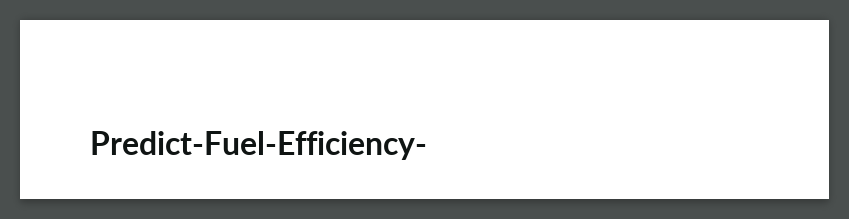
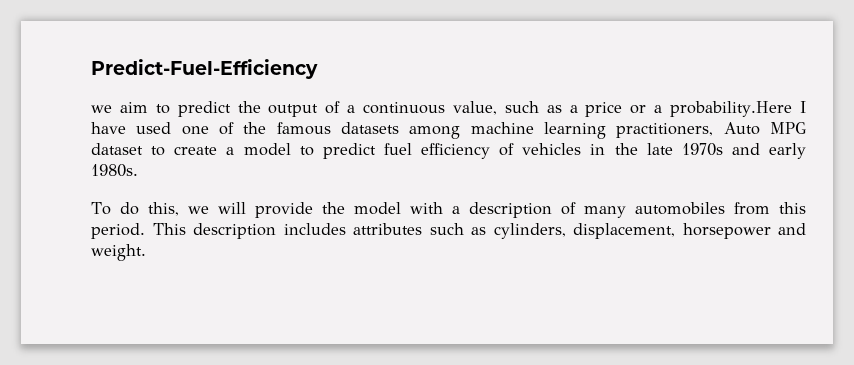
[90,131,427,160] Predict-Fuel-Efficiency- -> [91,59,318,79] [91,101,806,117] [91,122,807,139] [91,143,806,159] [91,164,138,177] [91,202,806,218] [91,223,806,239] [91,244,146,261] Predict-Fuel-Efficiency // we aim to predict the output of a continuous value, such as a price or a probability.Here I have used one of the famous datasets among machine learning practitioners, Auto MPG dataset to create a model to predict fuel efficiency of vehicles in the late 1970s and early 1980s. // To do this, we will provide the model with a description of many automobiles from this period. This description includes attributes such as cylinders, displacement, horsepower and weight.

